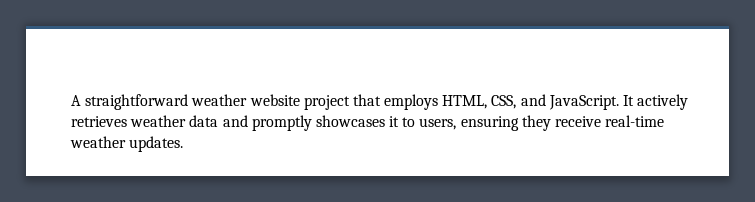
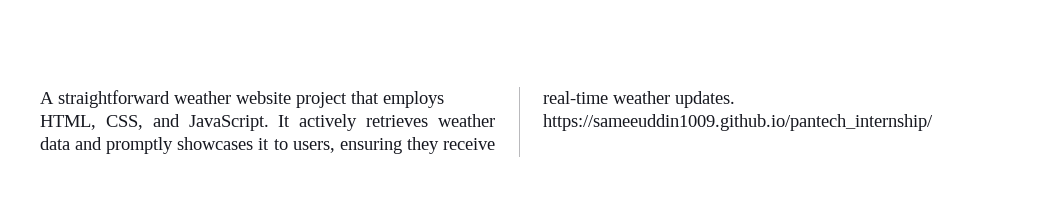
(184, 144) none -> [543,114,933,131] https://sameeuddin1009.github.io/pantech_internship/

